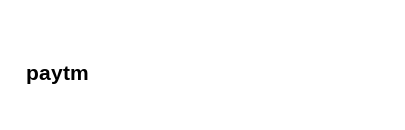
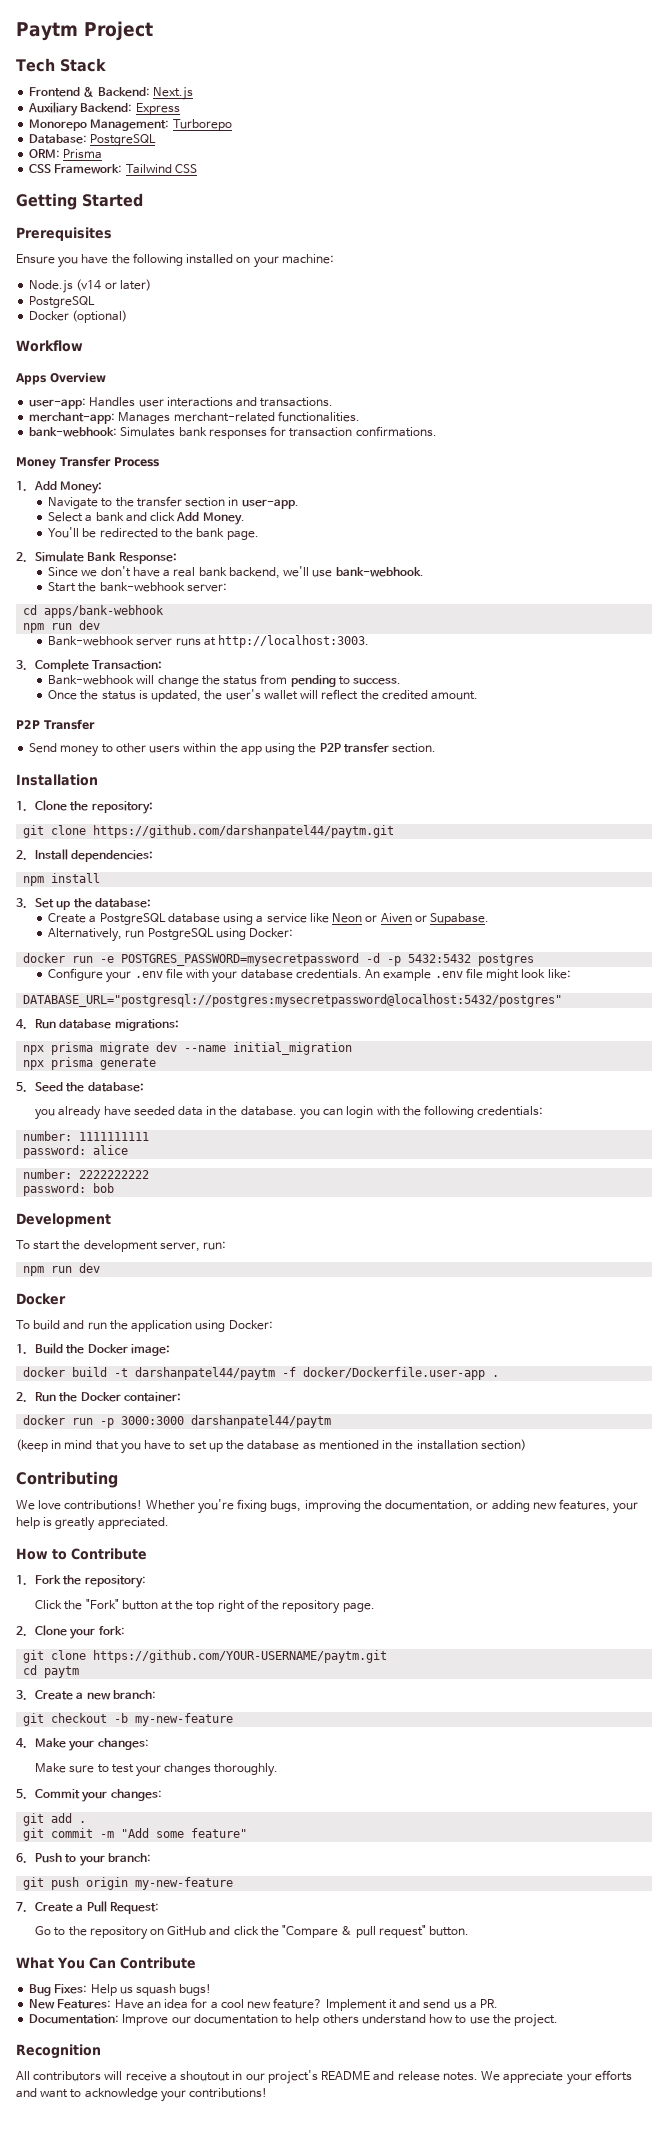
[26,66,89,84] paytm -> [16,21,153,41] [16,58,106,72] [29,87,193,100] [28,102,180,116] [29,119,232,131] [29,134,157,146] [29,149,103,159] [29,164,197,174] [16,193,143,210] [16,227,112,241] [16,253,334,268] [29,279,151,293] [29,296,96,308] [29,310,128,323] [16,340,83,352] [16,372,106,385] [29,397,334,409] [29,411,360,424] [29,426,437,439] [16,456,159,469] [16,481,103,494] [48,496,299,509] [48,512,245,525] [48,527,259,540] [16,551,177,564] [48,566,424,579] [48,582,227,592] [23,605,165,618] [23,620,101,633] [48,635,370,648] [16,659,163,672] [48,674,402,687] [48,689,479,702] [16,719,95,730] [29,743,437,757] [16,774,98,786] [16,800,153,814] [23,825,395,838] [16,849,154,862] [23,873,101,886] [16,898,151,910] [48,913,490,925] [48,928,294,942] [23,953,535,966] [48,968,571,983] [23,994,563,1007] [16,1019,179,1031] [23,1042,353,1055] [23,1057,157,1070] [16,1082,144,1092] [35,1105,544,1120] [23,1131,150,1141] [23,1145,129,1158] [23,1169,150,1179] [23,1183,115,1196] [16,1213,111,1227] [16,1240,227,1252] [23,1263,101,1276] [16,1293,66,1305] [16,1320,273,1332] [16,1343,170,1356] [23,1367,500,1380] [16,1392,181,1402] [23,1415,332,1428] [16,1439,526,1454] [16,1471,118,1488] [16,1499,639,1514] [16,1517,169,1531] [16,1548,147,1560] [16,1575,146,1588] [35,1599,375,1614] [16,1625,125,1639] [23,1650,388,1663] [23,1665,80,1678] [16,1690,156,1700] [23,1713,234,1726] [16,1738,149,1751] [35,1763,279,1777] [16,1789,162,1802] [23,1813,87,1826] [23,1828,248,1841] [16,1853,151,1866] [23,1877,234,1890] [16,1901,159,1914] [35,1925,470,1940] [16,1957,196,1969] [29,1984,212,1996] [29,1998,499,2011] [29,2014,559,2027] [16,2044,101,2059] [16,2070,632,2085] [16,2088,268,2102] Paytm Project // Tech Stack // Frontend & Backend: Next.js // Auxiliary Backend: Express // Monorepo Management: Turborepo // Database: PostgreSQL // ORM: Prisma // CSS Framework: Tailwind CSS // Getting Started // Prerequisites // Ensure you have the following installed on your machine: // Node.js (v14 or later) // PostgreSQL // Docker (optional) // Workflow // Apps Overview // user-app: Handles user interactions and transactions. // merchant-app: Manages merchant-related functionalities. // bank-webhook: Simulates bank responses for transaction confirmations. // Money Transfer Process // 1. Add Money: // Navigate to the transfer section in user-app. // Select a bank and click Add Money. // You'll be redirected to the bank page. // 2. Simulate Bank Response: // Since we don't have a real bank backend, we'll use bank-webhook. // Start the bank-webhook server: // cd apps/bank-webhook // npm run dev // Bank-webhook server runs at http://localhost:3003. // 3. Complete Transaction: // Bank-webhook will change the status from pending to success. // Once the status is updated, the user's wallet will reflect the credited amount. // P2P Transfer // Send money to other users within the app using the P2P transfer section. // Installation // 1. Clone the repository: // git clone https://github.com/darshanpatel44/paytm.git // 2. Install dependencies: // npm install // 3. Set up the database: // Create a PostgreSQL database using a service like Neon or Aiven or Supabase. // Alternatively, run PostgreSQL using Docker: // docker run -e POSTGRES_PASSWORD=mysecretpassword -d -p 5432:5432 postgres // Configure your .env file with your database credentials. An example .env file might look like: // DATABASE_URL="postgresql://postgres:mysecretpassword@localhost:5432/postgres" // 4. Run database migrations: // npx prisma migrate dev --name initial_migration // npx prisma generate // 5. Seed the database: // you already have seeded data in the database. you can login with the following credentials: // number: 1111111111 // password: alice // number: 2222222222 // password: bob // Development // To start the development server, run: // npm run dev // Docker // To build and run the application using Docker: // 1. Build the Docker image: // docker build -t darshanpatel44/paytm -f docker/Dockerfile.user-app . // 2. Run the Docker container: // docker run -p 3000:3000 darshanpatel44/paytm // (keep in mind that you have to set up the database as mentioned in the installation section) // Contributing // We love contributions! Whether you're fixing bugs, improving the documentation, or adding new features, your help is greatly appreciated. // How to Contribute // 1. Fork the repository: // Click the "Fork" button at the top right of the repository page. // 2. Clone your fork: // git clone https://github.com/YOUR-USERNAME/paytm.git // cd paytm // 3. Create a new branch: // git checkout -b my-new-feature // 4. Make your changes: // Make sure to test your changes thoroughly. // 5. Commit your changes: // git add . // git commit -m "Add some feature" // 6. Push to your branch: // git push origin my-new-feature // 7. Create a Pull Request: // Go to the repository on GitHub and click the "Compare & pull request" button. // What You Can Contribute // Bug Fixes: Help us squash bugs! // New Features: Have an idea for a cool new feature? Implement it and send us a PR. // Documentation: Improve our documentation to help others understand how to use the project. // Recognition // All contributors will receive a shoutout in our project's README and release notes. We appreciate your efforts and want to acknowledge your contributions!

